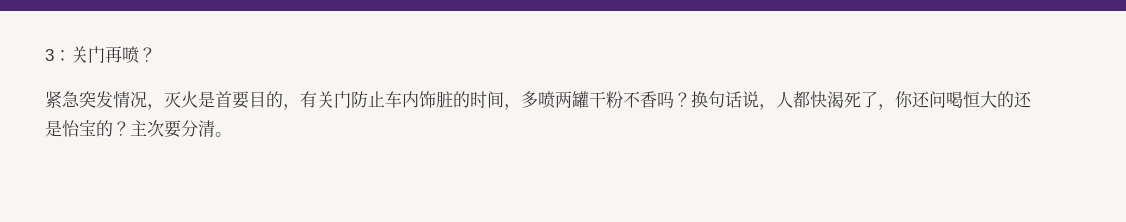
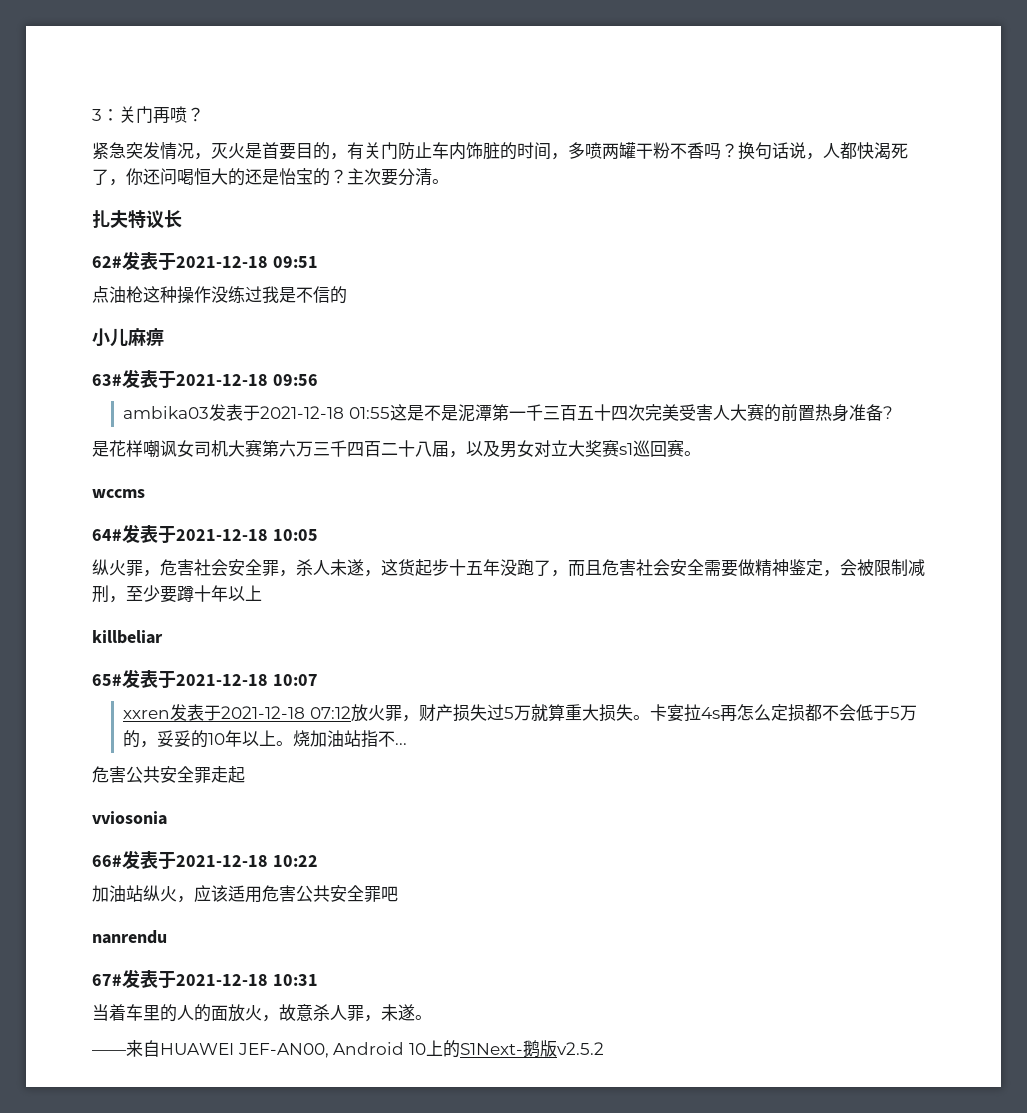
(232, 134) none -> [92,210,182,229] [92,251,318,270] [92,286,347,304] [92,328,164,347] [92,369,318,388] [123,403,893,422] [92,439,701,458] [92,489,145,498] [92,524,318,543] [92,559,925,577] [92,585,262,603] [92,630,163,644] [92,669,318,688] [123,704,917,722] [123,730,408,748] [92,766,245,783] [92,811,167,825] [92,850,318,869] [92,885,398,903] [92,930,167,944] [92,969,318,988] [92,1004,432,1022] [92,1040,604,1058] // 扎夫特议长 // 62#发表于2021-12-18 09:51 // 点油枪这种操作没练过我是不信的 // 小儿麻痹 // 63#发表于2021-12-18 09:56 // ambika03发表于2021-12-18 01:55这是不是泥潭第一千三百五十四次完美受害人大赛的前置热身准备? // 是花样嘲讽女司机大赛第六万三千四百二十八届，以及男女对立大奖赛s1巡回赛。 // wccms // 64#发表于2021-12-18 10:05 // 纵火罪，危害社会安全罪，杀人未遂，这货起步十五年没跑了，而且危害社会安全需要做精神鉴定，会被限制减刑，至少要蹲十年以上 // killbeliar // 65#发表于2021-12-18 10:07 // xxren发表于2021-12-18 07:12放火罪，财产损失过5万就算重大损失。卡宴拉4s再怎么定损都不会低于5万的，妥妥的10年以上。烧加油站指不... // 危害公共安全罪走起 // vviosonia // 66#发表于2021-12-18 10:22 // 加油站纵火，应该适用危害公共安全罪吧 // nanrendu // 67#发表于2021-12-18 10:31 // 当着车里的人的面放火，故意杀人罪，未遂。 // ——来自HUAWEI JEF-AN00, Android 10上的S1Next-鹅版v2.5.2

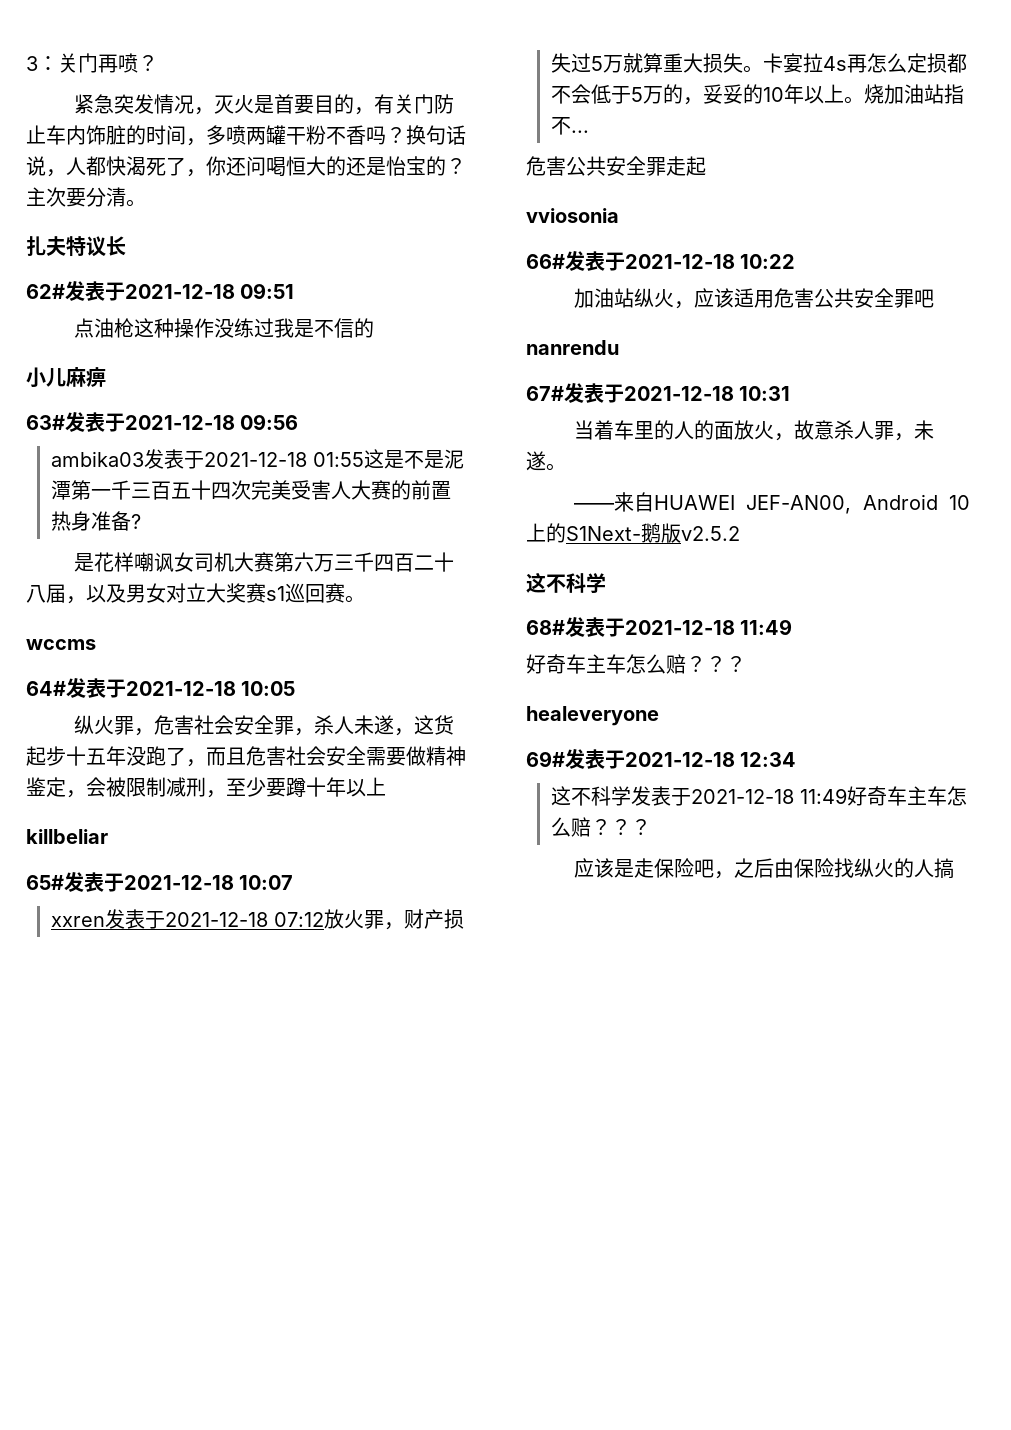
(604, 1048) none -> [526,572,606,593] [526,617,793,637] [526,654,746,674] [526,706,659,726] [526,749,797,769] [550,786,967,806] [550,817,651,837] [574,858,955,879] // 这不科学 // 68#发表于2021-12-18 11:49 // 好奇车主车怎么赔？？？ // healeveryone // 69#发表于2021-12-18 12:34 // 这不科学发表于2021-12-18 11:49好奇车主车怎么赔？？？ // 应该是走保险吧，之后由保险找纵火的人搞

